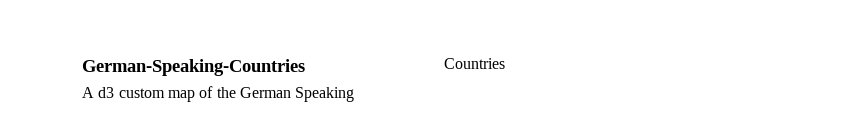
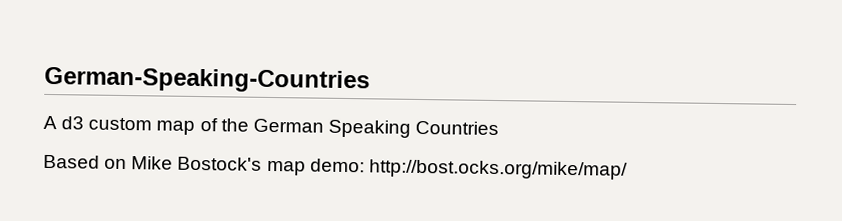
(505, 63) none -> [43,154,628,180] // Based on Mike Bostock's map demo: http://bost.ocks.org/mike/map/

